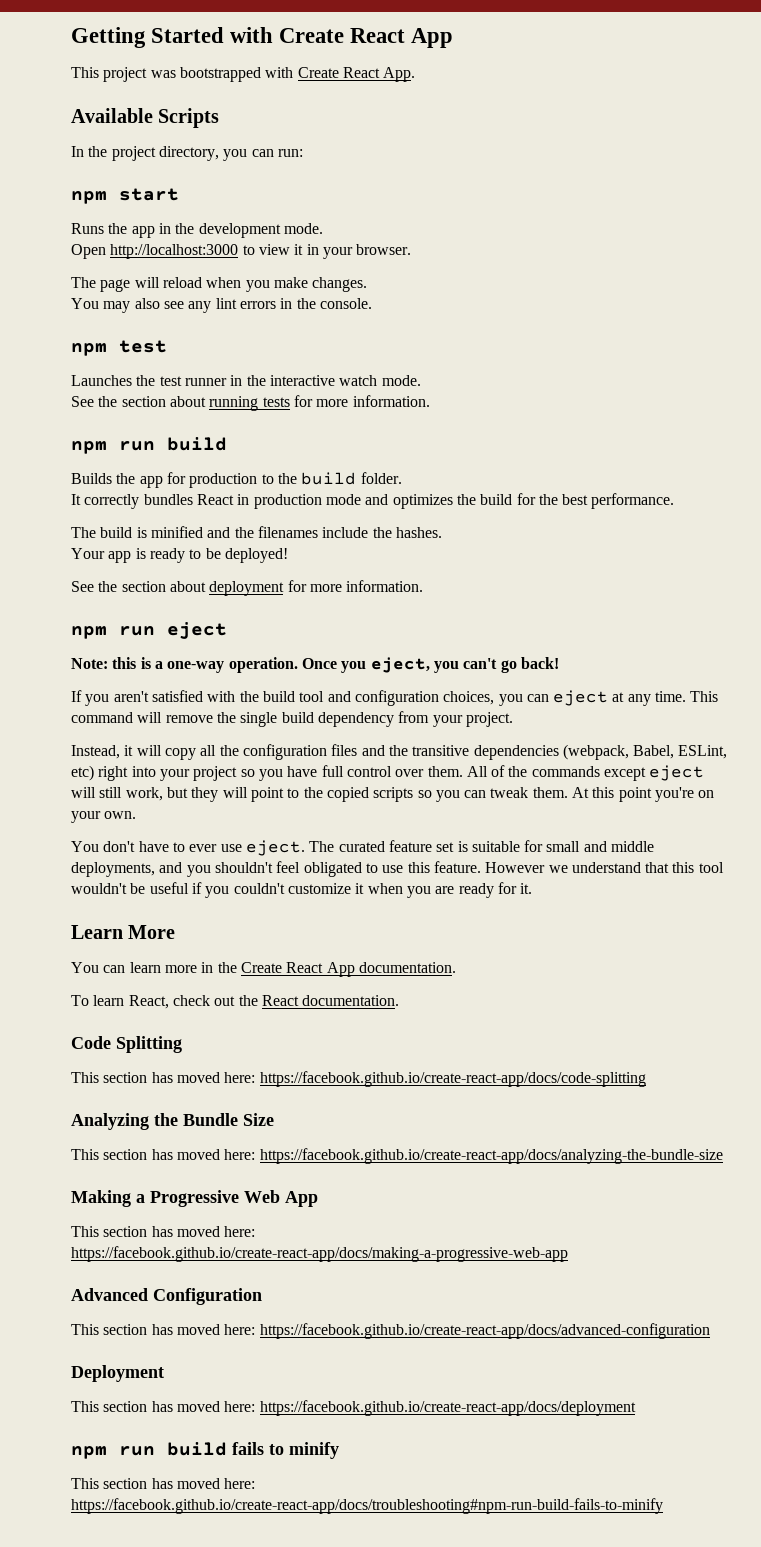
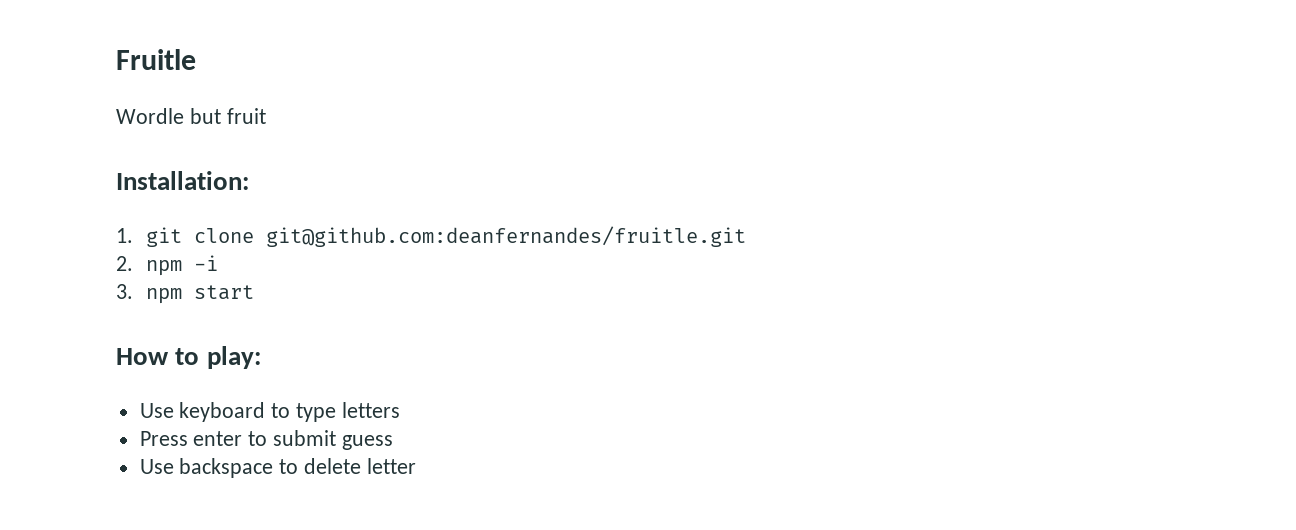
[71,27,454,48] [71,67,416,82] [71,108,220,128] [71,146,303,161] [71,188,179,204] [71,223,323,238] [71,244,412,259] [71,277,368,292] [71,298,372,313] [71,340,167,356] [71,375,421,386] [71,395,430,411] [71,437,227,454] [71,472,402,488] [71,493,675,509] [71,526,442,538] [71,548,288,563] [71,580,424,596] [71,622,227,639] [71,657,559,673] [71,690,719,706] [71,711,513,727] [71,744,728,760] [71,765,705,781] [71,787,715,802] [71,811,137,823] [71,840,655,856] [71,861,724,877] [71,882,533,898] [71,925,176,939] [71,962,456,977] [71,995,400,1009] [71,1036,182,1053] [71,1071,646,1087] [71,1113,274,1130] [71,1148,723,1164] [71,1190,318,1207] [71,1226,256,1237] [71,1246,568,1262] [71,1288,262,1305] [71,1323,710,1339] [71,1365,164,1382] [71,1400,636,1416] [71,1442,339,1459] [71,1478,256,1489] [71,1498,663,1514] Getting Started with Create React App // This project was bootstrapped with Create React App. // Available Scripts // In the project directory, you can run: // npm start // Runs the app in the development mode. // Open http://localhost:3000 to view it in your browser. // The page will reload when you make changes. // You may also see any lint errors in the console. // npm test // Launches the test runner in the interactive watch mode. // See the section about running tests for more information. // npm run build // Builds the app for production to the build folder. // It correctly bundles React in production mode and optimizes the build for the best performance. // The build is minified and the filenames include the hashes. // Your app is ready to be deployed! // See the section about deployment for more information. // npm run eject // Note: this is a one-way operation. Once you eject, you can't go back! // If you aren't satisfied with the build tool and configuration choices, you can eject at any time. This command will remove the single build dependency from your project. // Instead, it will copy all the configuration files and the transitive dependencies (webpack, Babel, ESLint, etc) right into your project so you have full control over them. All of the commands except eject will still work, but they will point to the copied scripts so you can tweak them. At this point you're on your own. // You don't have to ever use eject. The curated feature set is suitable for small and middle deployments, and you shouldn't feel obligated to use this feature. However we understand that this tool wouldn't be useful if you couldn't customize it when you are ready for it. // Learn More // You can learn more in the Create React App documentation. // To learn React, check out the React documentation. // Code Splitting // This section has moved here: https://facebook.github.io/create-react-app/docs/code-splitting // Analyzing the Bundle Size // This section has moved here: https://facebook.github.io/create-react-app/docs/analyzing-the-bundle-size // Making a Progressive Web App // This section has moved here: https://facebook.github.io/create-react-app/docs/making-a-progressive-web-app // Advanced Configuration // This section has moved here: https://facebook.github.io/create-react-app/docs/advanced-configuration // Deployment // This section has moved here: https://facebook.github.io/create-react-app/docs/deployment // npm run build fails to minify // This section has moved here: https://facebook.github.io/create-react-app/docs/troubleshooting#npm-run-build-fails-to-minify -> [116,49,196,70] [116,108,266,124] [116,171,249,190] [116,226,747,247] [116,255,219,276] [116,284,255,304] [116,346,261,369] [139,402,400,422] [139,430,393,450] [139,458,416,478] Fruitle // Wordle but fruit // Installation: // 1. git clone git@github.com:deanfernandes/fruitle.git // 2. npm -i // 3. npm start // How to play: // Use keyboard to type letters // Press enter to submit guess // Use backspace to delete letter

